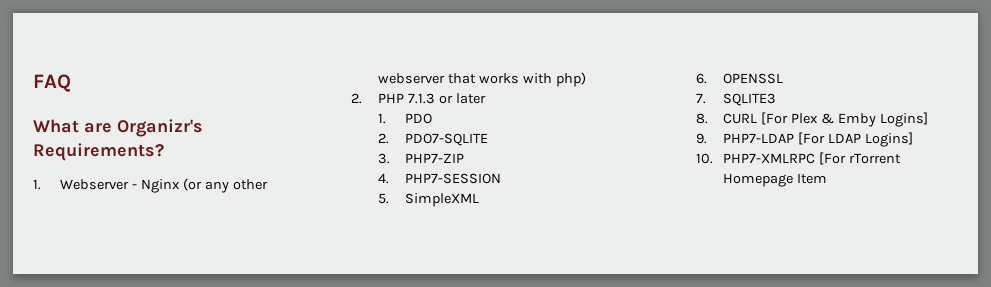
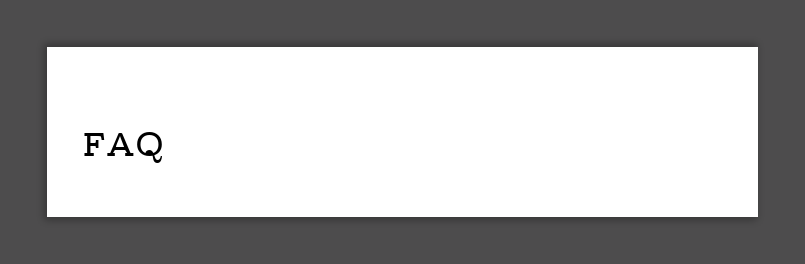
[33,119,203,137] [33,143,164,161] [33,178,268,193] [378,72,586,87] [351,93,486,104] [378,113,433,124] [378,133,489,146] [378,153,465,164] [378,173,502,184] [378,193,480,207] [696,73,784,84] [696,93,777,106] [696,112,929,127] [696,132,914,147] [696,152,902,165] [723,173,828,187] // What are Organizr's Requirements? // 1. Webserver - Nginx (or any other webserver that works with php) // 2. PHP 7.1.3 or later // 1. PDO // 2. PDO7-SQLITE // 3. PHP7-ZIP // 4. PHP7-SESSION // 5. SimpleXML // 6. OPENSSL // 7. SQLITE3 // 8. CURL [For Plex & Emby Logins] // 9. PHP7-LDAP [For LDAP Logins] // 10. PHP7-XMLRPC [For rTorrent Homepage Item -> (164, 147) none

